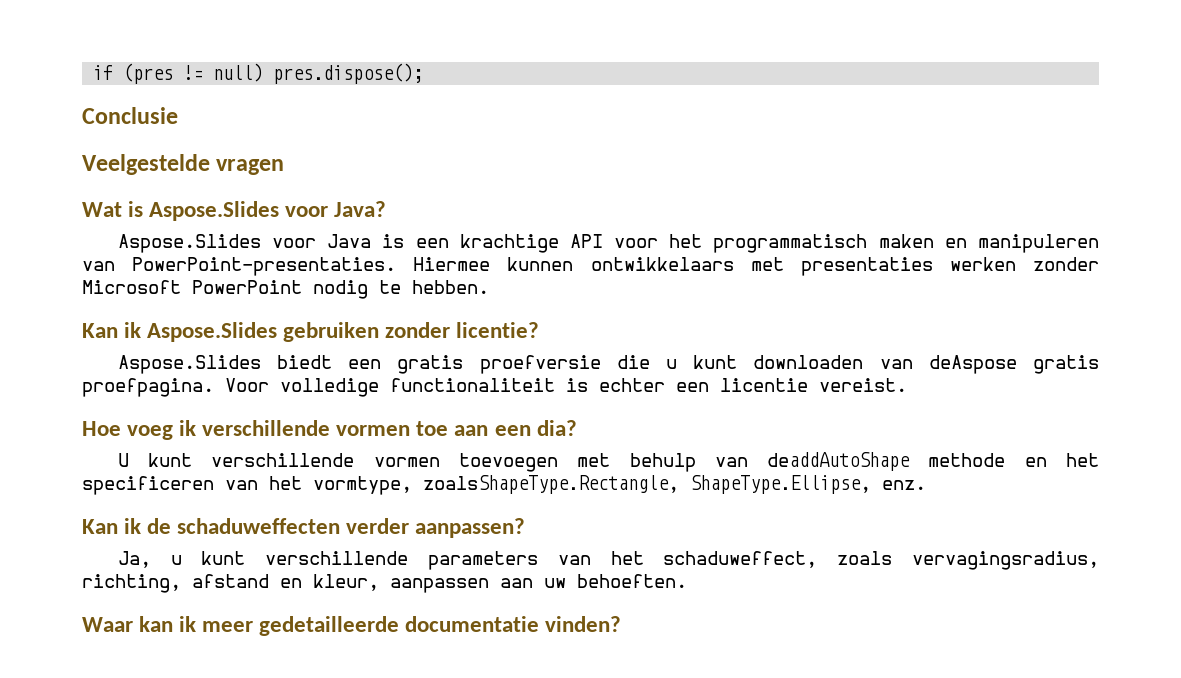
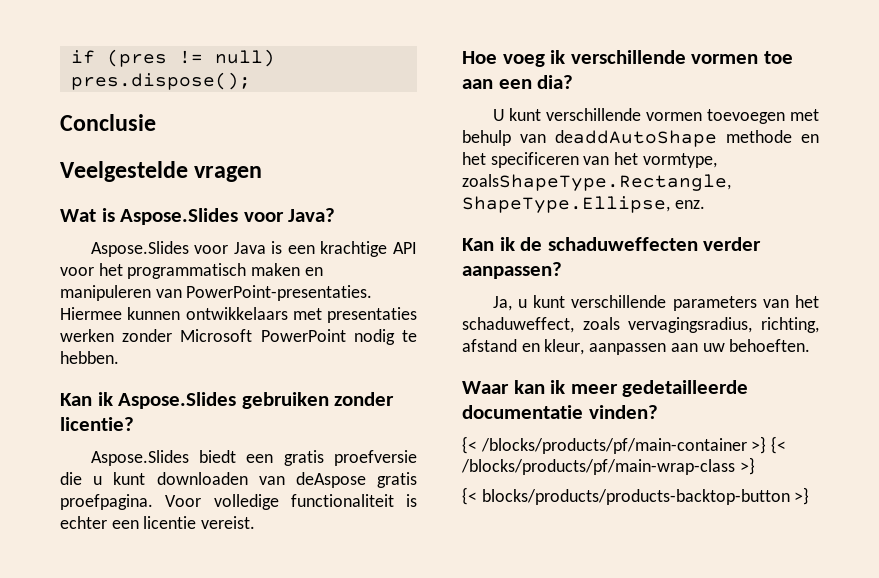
(622, 624) none -> [462,436,787,454] [461,457,755,475] [462,487,810,505] // {< /blocks/products/pf/main-container >} {< /blocks/products/pf/main-wrap-class >} // {< blocks/products/products-backtop-button >}

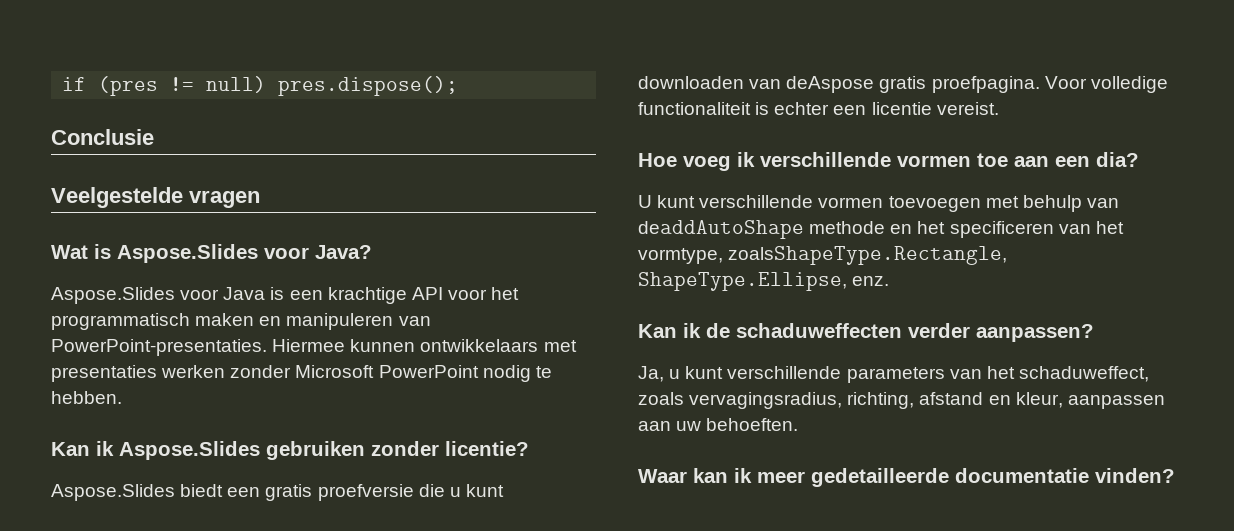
[462,436,787,454] [461,457,755,475] [462,487,810,505] // {< /blocks/products/pf/main-container >} {< /blocks/products/pf/main-wrap-class >} // {< blocks/products/products-backtop-button >} -> (1175, 475) none

